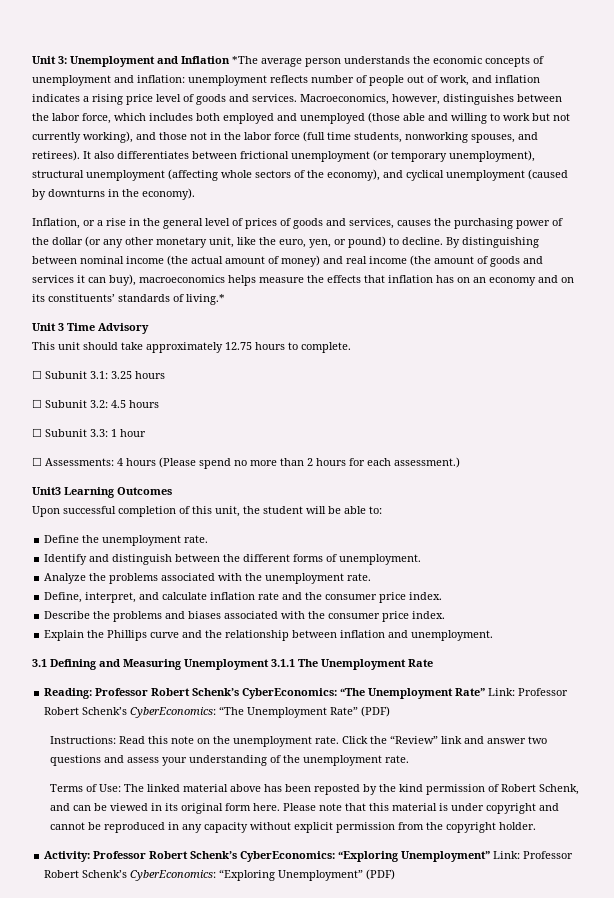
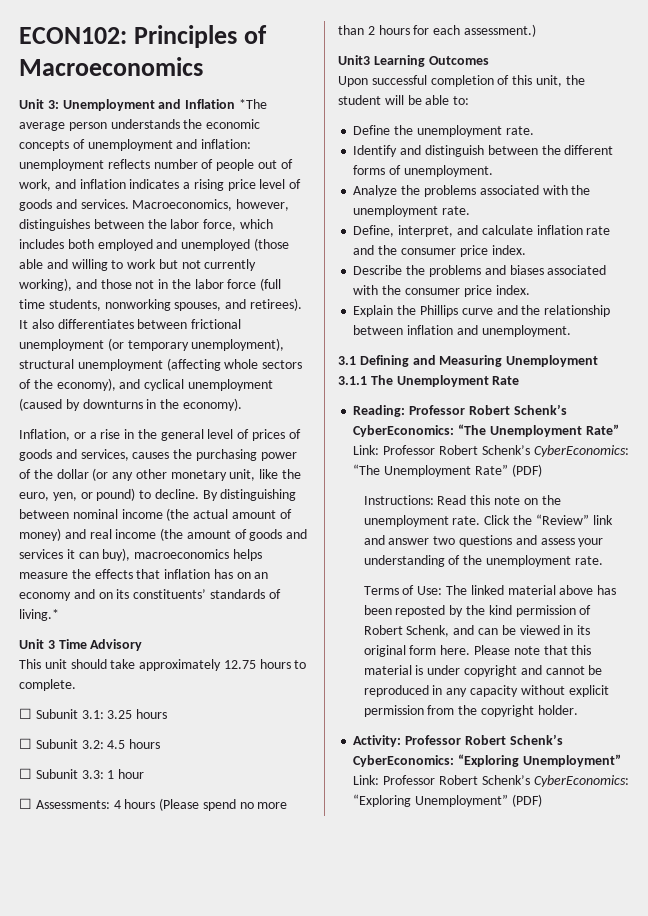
(32, 60) none -> [19,25,267,48] [19,57,203,76] ECON102: Principles of Macroeconomics //

